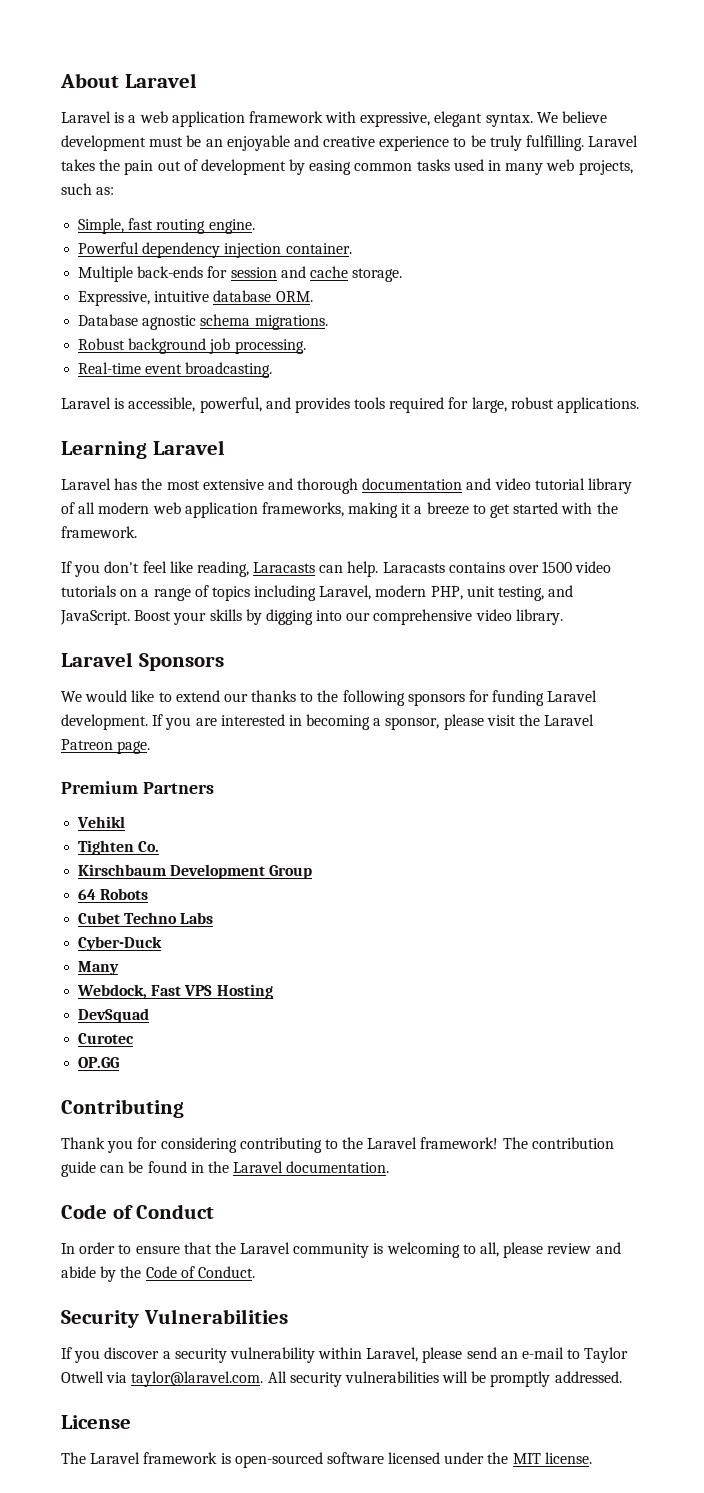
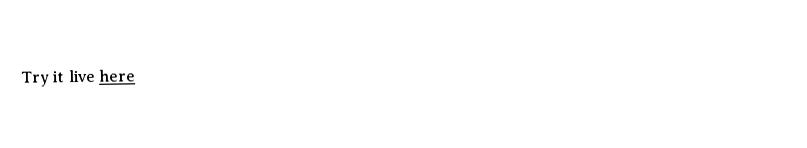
[60,73,197,88] [61,111,608,127] [61,135,639,151] [61,159,633,175] [61,183,115,195] [78,218,255,234] [78,242,352,258] [78,266,403,282] [78,290,313,306] [78,314,328,330] [78,338,306,354] [78,362,273,378] [61,397,640,413] [61,440,225,459] [61,478,633,494] [61,502,618,518] [61,526,137,538] [61,561,612,577] [61,585,574,601] [60,609,563,625] [61,652,224,671] [61,690,598,706] [61,714,595,730] [61,739,151,754] [61,781,214,794] [77,816,126,828] [78,840,160,855] [78,864,313,879] [78,888,149,900] [78,912,214,924] [78,936,163,951] [78,961,120,975] [77,984,273,999] [78,1008,150,1023] [78,1033,135,1044] [78,1057,120,1068] [61,1099,184,1118] [61,1137,614,1153] [61,1161,390,1177] [61,1204,215,1219] [61,1242,621,1258] [61,1266,255,1282] [61,1309,288,1328] [61,1347,629,1363] [61,1371,622,1387] [61,1415,131,1429] [61,1452,592,1468] About Laravel // Laravel is a web application framework with expressive, elegant syntax. We believe development must be an enjoyable and creative experience to be truly fulfilling. Laravel takes the pain out of development by easing common tasks used in many web projects, such as: // Simple, fast routing engine. // Powerful dependency injection container. // Multiple back-ends for session and cache storage. // Expressive, intuitive database ORM. // Database agnostic schema migrations. // Robust background job processing. // Real-time event broadcasting. // Laravel is accessible, powerful, and provides tools required for large, robust applications. // Learning Laravel // Laravel has the most extensive and thorough documentation and video tutorial library of all modern web application frameworks, making it a breeze to get started with the framework. // If you don't feel like reading, Laracasts can help. Laracasts contains over 1500 video tutorials on a range of topics including Laravel, modern PHP, unit testing, and JavaScript. Boost your skills by digging into our comprehensive video library. // Laravel Sponsors // We would like to extend our thanks to the following sponsors for funding Laravel development. If you are interested in becoming a sponsor, please visit the Laravel Patreon page. // Premium Partners // Vehikl // Tighten Co. // Kirschbaum Development Group // 64 Robots // Cubet Techno Labs // Cyber-Duck // Many // Webdock, Fast VPS Hosting // DevSquad // Curotec // OP.GG // Contributing // Thank you for considering contributing to the Laravel framework! The contribution guide can be found in the Laravel documentation. // Code of Conduct // In order to ensure that the Laravel community is welcoming to all, please review and abide by the Code of Conduct. // Security Vulnerabilities // If you discover a security vulnerability within Laravel, please send an e-mail to Taylor Otwell via taylor@laravel.com. All security vulnerabilities will be promptly addressed. // License // The Laravel framework is open-sourced software licensed under the MIT license. -> [20,69,136,87] Try it live here

